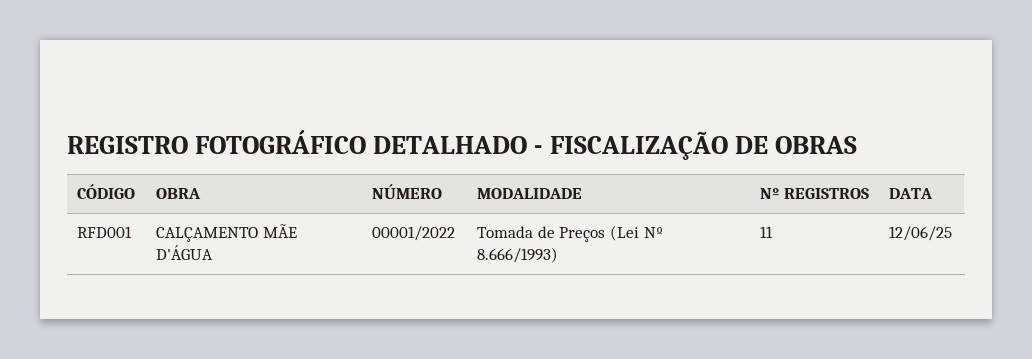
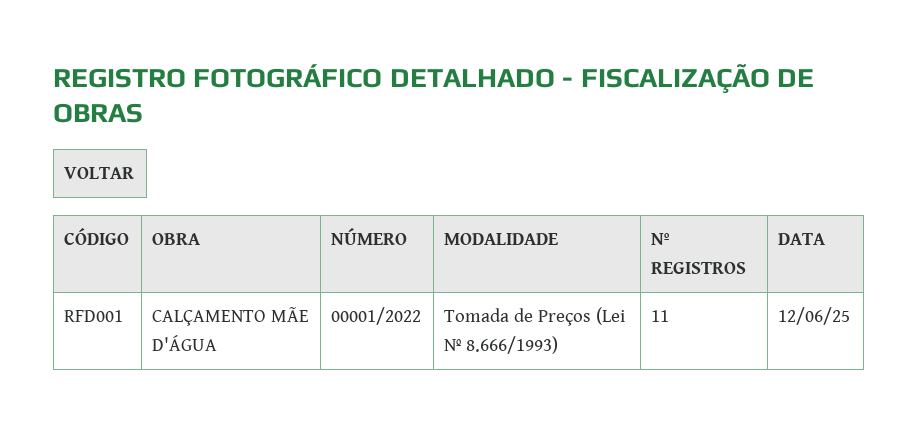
(857, 145) none -> [64,167,135,179] // VOLTAR

